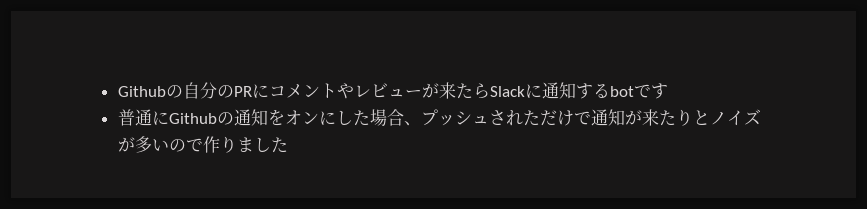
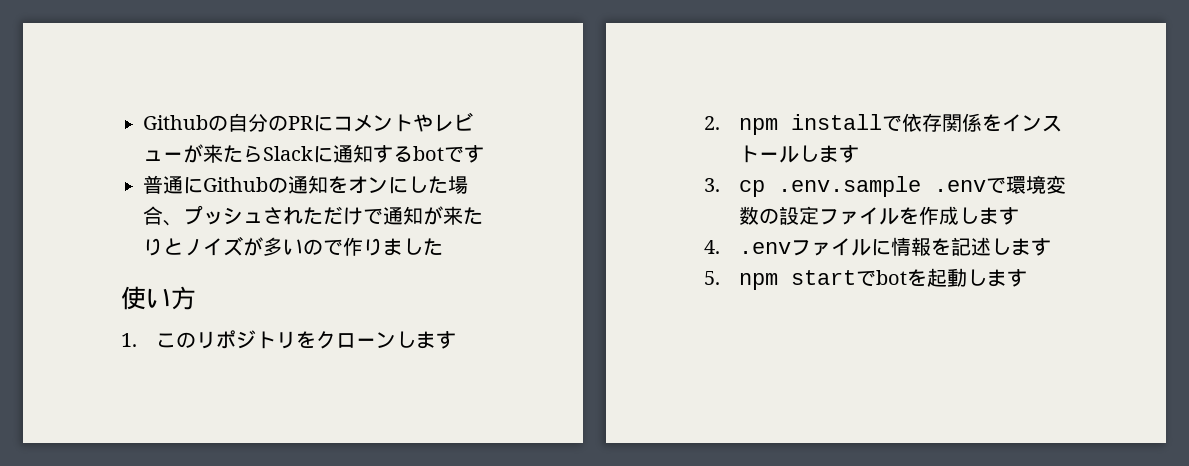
(288, 145) none -> [121,286,196,310] [121,330,456,349] [704,113,1062,135] [738,145,859,163] [704,175,1066,197] [738,206,1019,225] [704,237,1051,256] [704,268,1027,290] // 使い方 // 1.このリポジトリをクローンします // 2. npm installで依存関係をインストールします // 3. cp .env.sample .envで環境変数の設定ファイルを作成します // 4. .envファイルに情報を記述します // 5. npm startでbotを起動します

